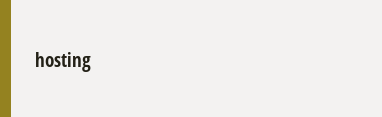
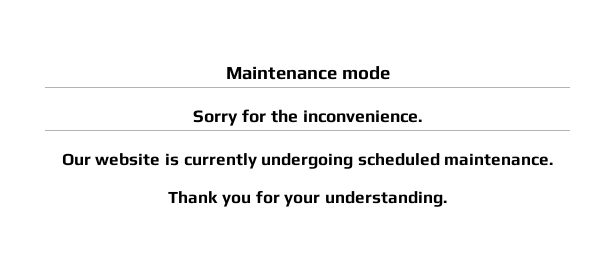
[35,52,91,72] hosting -> [225,66,390,80] [193,109,422,126] [61,153,554,169] [168,190,447,207] Maintenance mode // Sorry for the inconvenience. // Our website is currently undergoing scheduled maintenance. // Thank you for your understanding.

